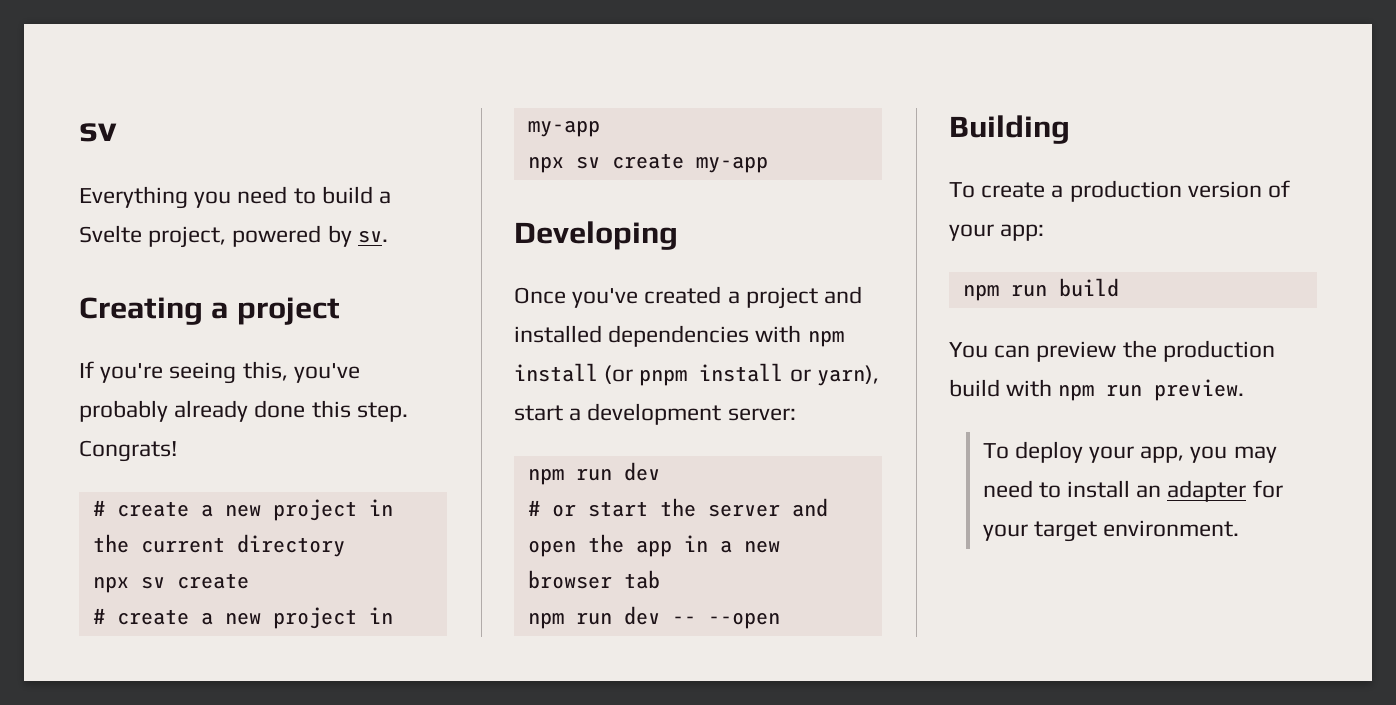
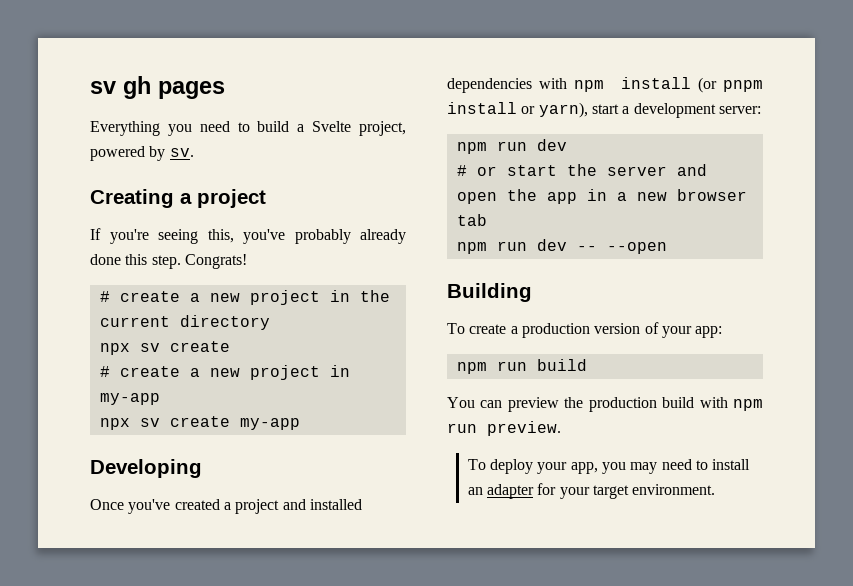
[79,123,117,142] sv -> [90,76,225,99] sv gh pages

